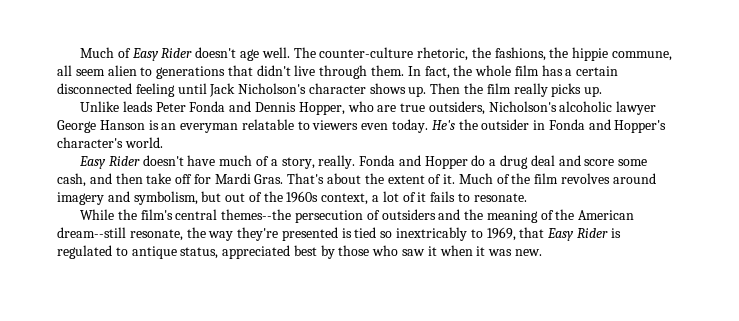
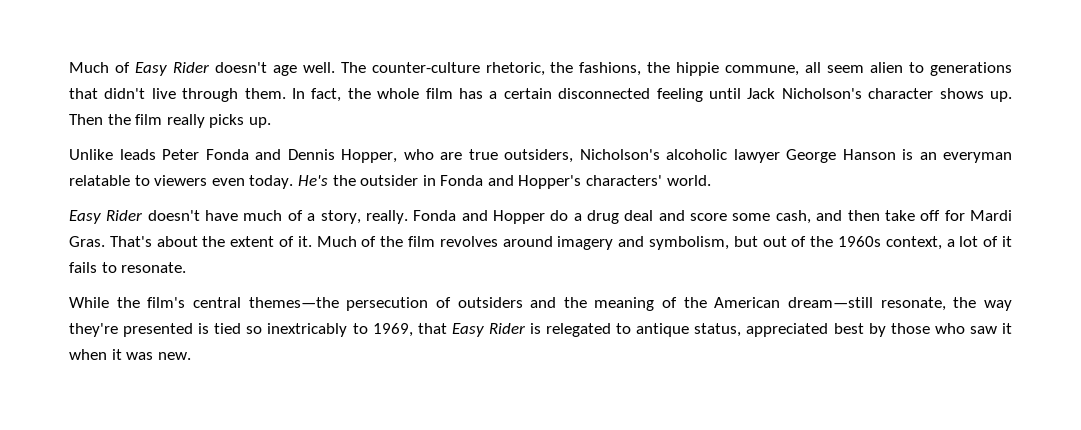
[57,137,123,148] character's -> [586,175,663,186] characters'
[221,209,292,220] themes--the -> [248,297,339,308] themes—the
[57,227,126,238] dream--still -> [788,297,874,308] dream—still
[57,245,112,259] regulated -> [546,323,612,337] relegated

